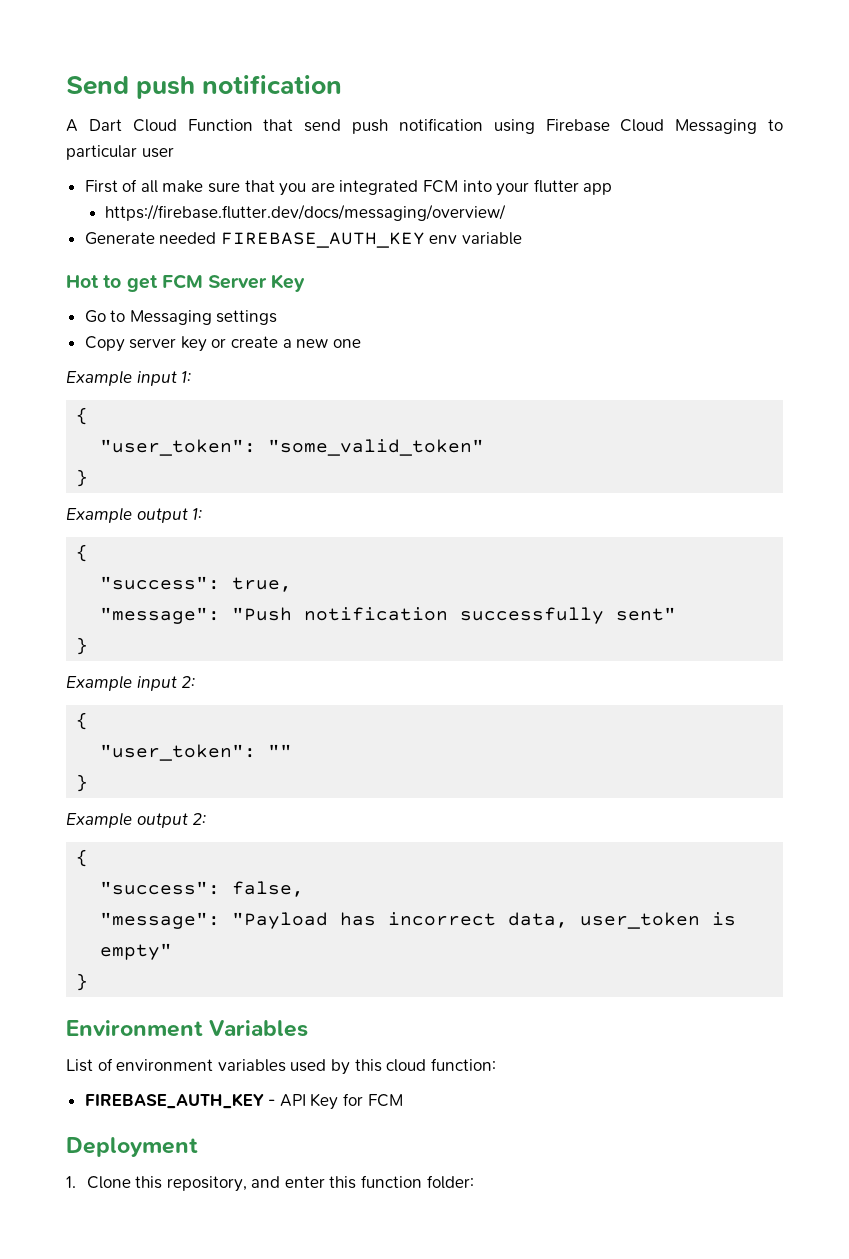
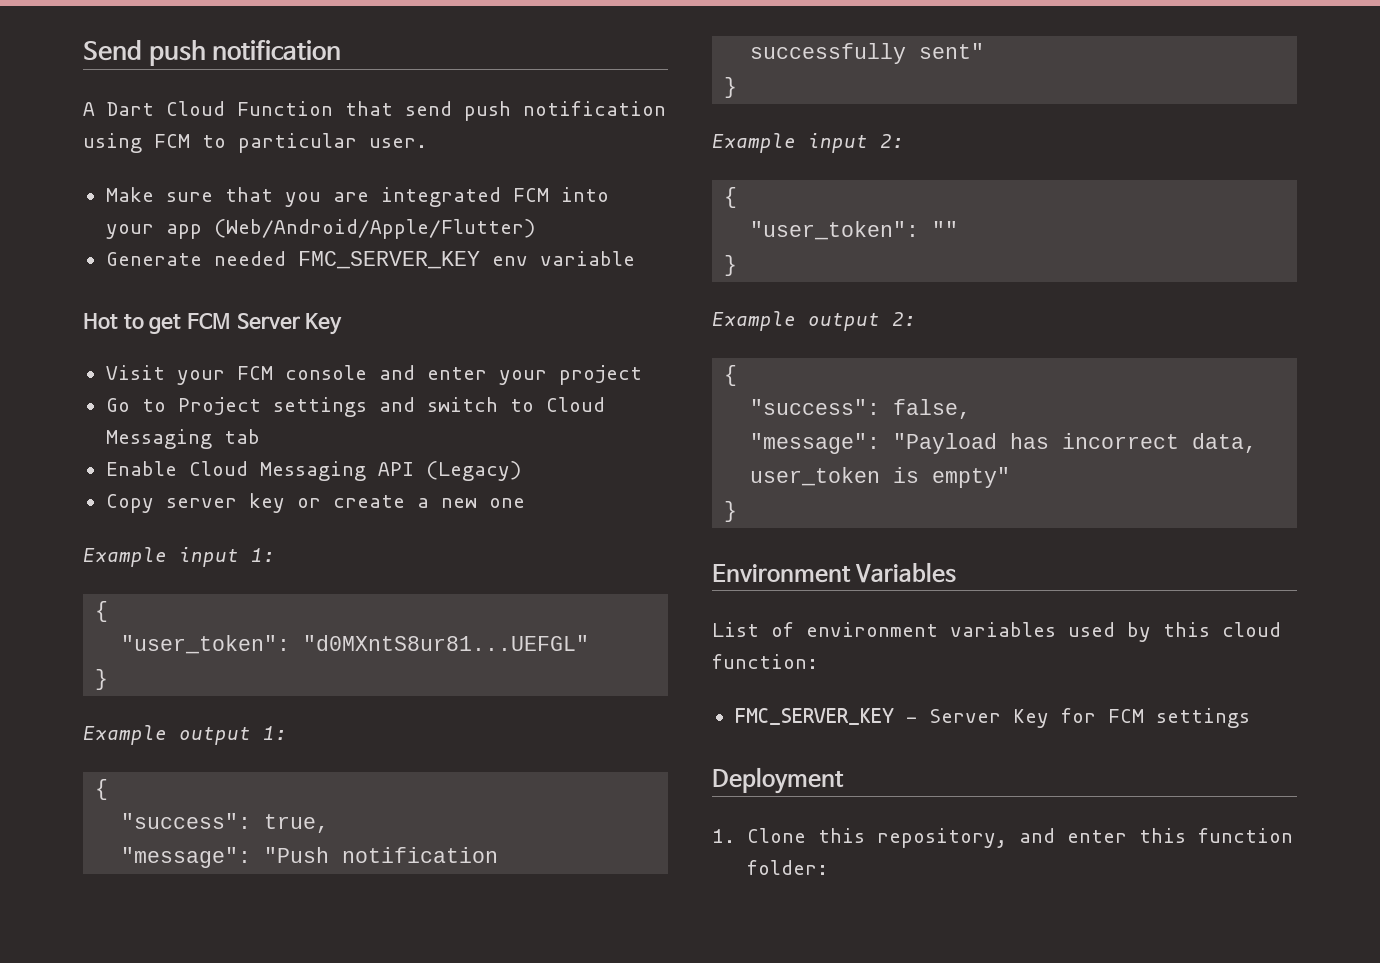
[545,119,783,134] [66,145,174,160] [84,179,204,193] Firebase Cloud Messaging to particular user // First of all make -> [154,133,427,153] [105,187,154,202] FCM to particular user. // Make
[533,179,579,193] flutter -> (154, 231) none
[105,204,507,221] // https://firebase.flutter.dev/docs/messaging/overview/ -> [213,219,535,239] (Web/Android/Apple/Flutter)
[220,232,425,248] FIREBASE_AUTH_KEY -> [297,251,480,269] FMC_SERVER_KEY
[84,310,278,325] Go to Messaging settings -> [105,365,642,385] [105,397,605,417] [105,429,260,449] [105,461,521,481] Visit your FCM console and enter your project // Go to Project settings and switch to Cloud Messaging tab // Enable Cloud Messaging API (Legacy)
[268,439,485,456] "some_valid_token" -> [303,635,590,651] "d0MXntS8ur81...UEFGL"
[84,1093,306,1109] FIREBASE_AUTH_KEY - API -> [734,708,1001,725] FMC_SERVER_KEY - Server
(403, 1100) none -> [1155,708,1250,728] settings

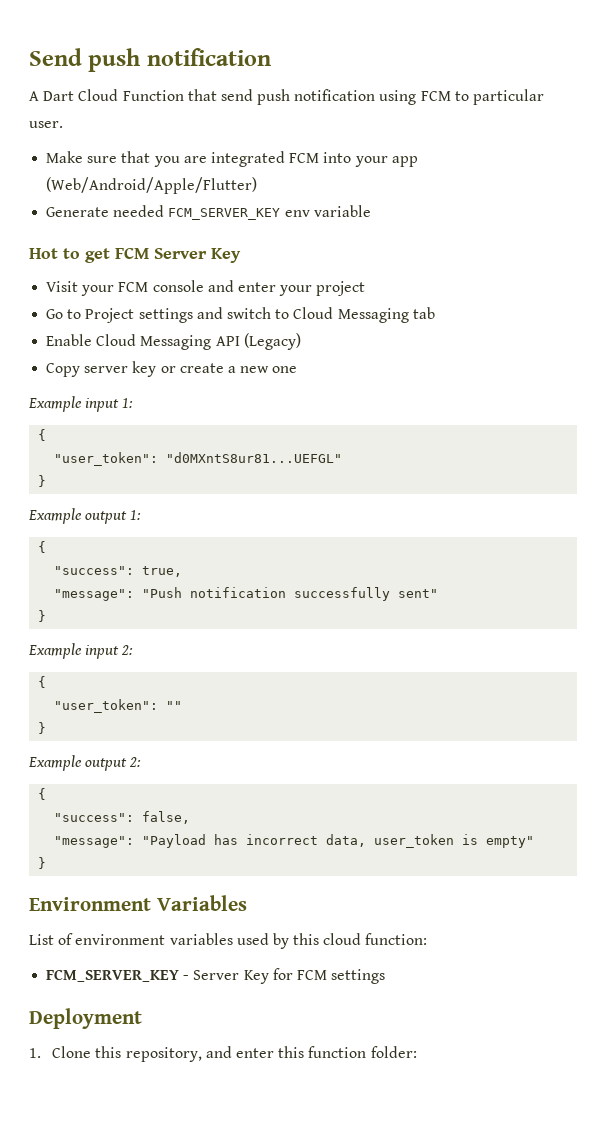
[297,251,480,269] FMC_SERVER_KEY -> [168,208,281,220] FCM_SERVER_KEY
[734,708,894,725] FMC_SERVER_KEY -> [46,969,180,982] FCM_SERVER_KEY

